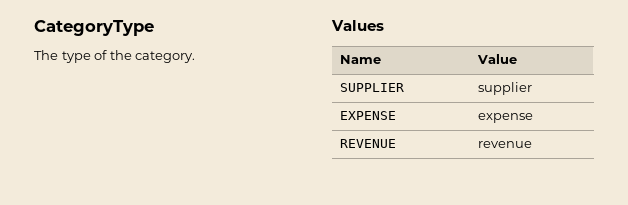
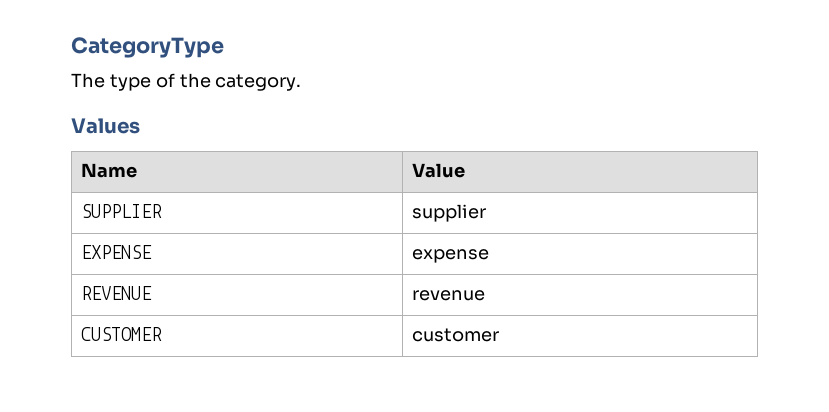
(532, 144) none -> [80,327,162,341] [411,328,499,342] // CUSTOMER | customer

